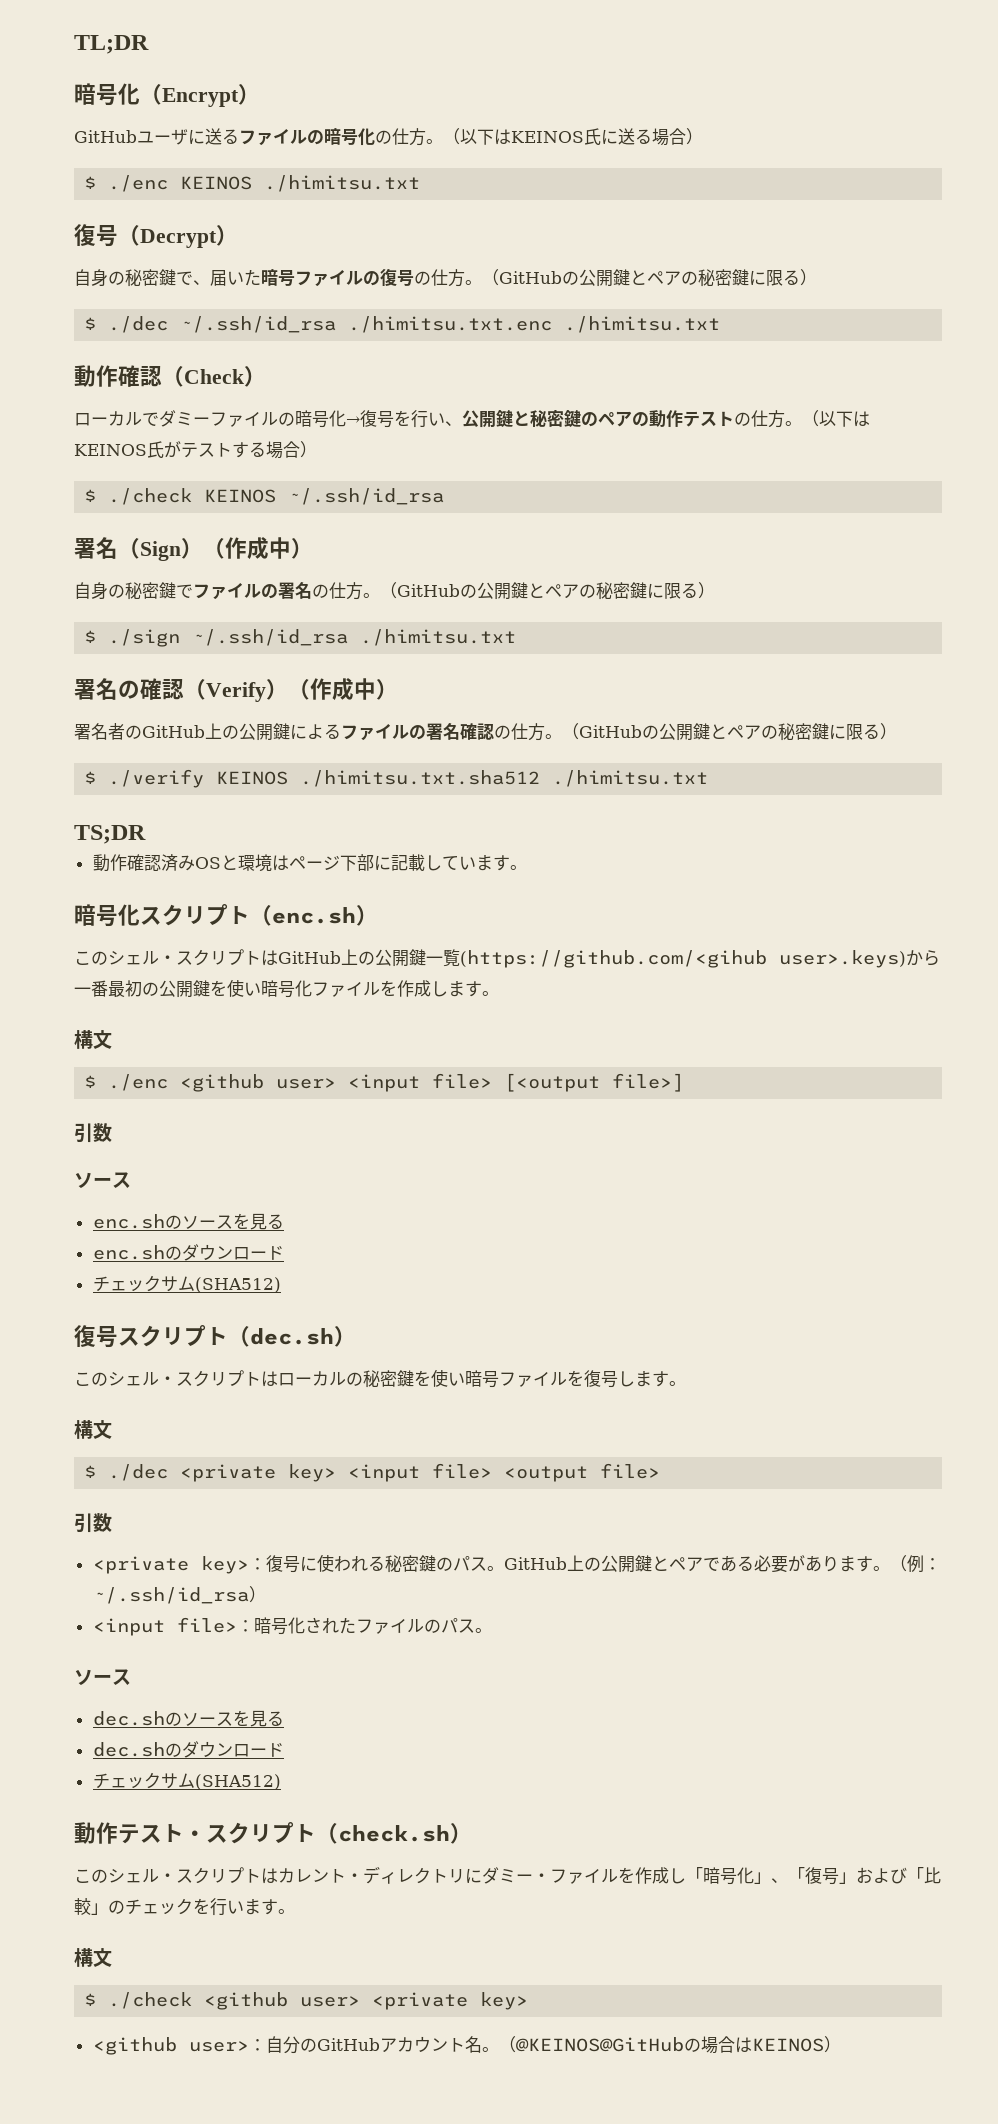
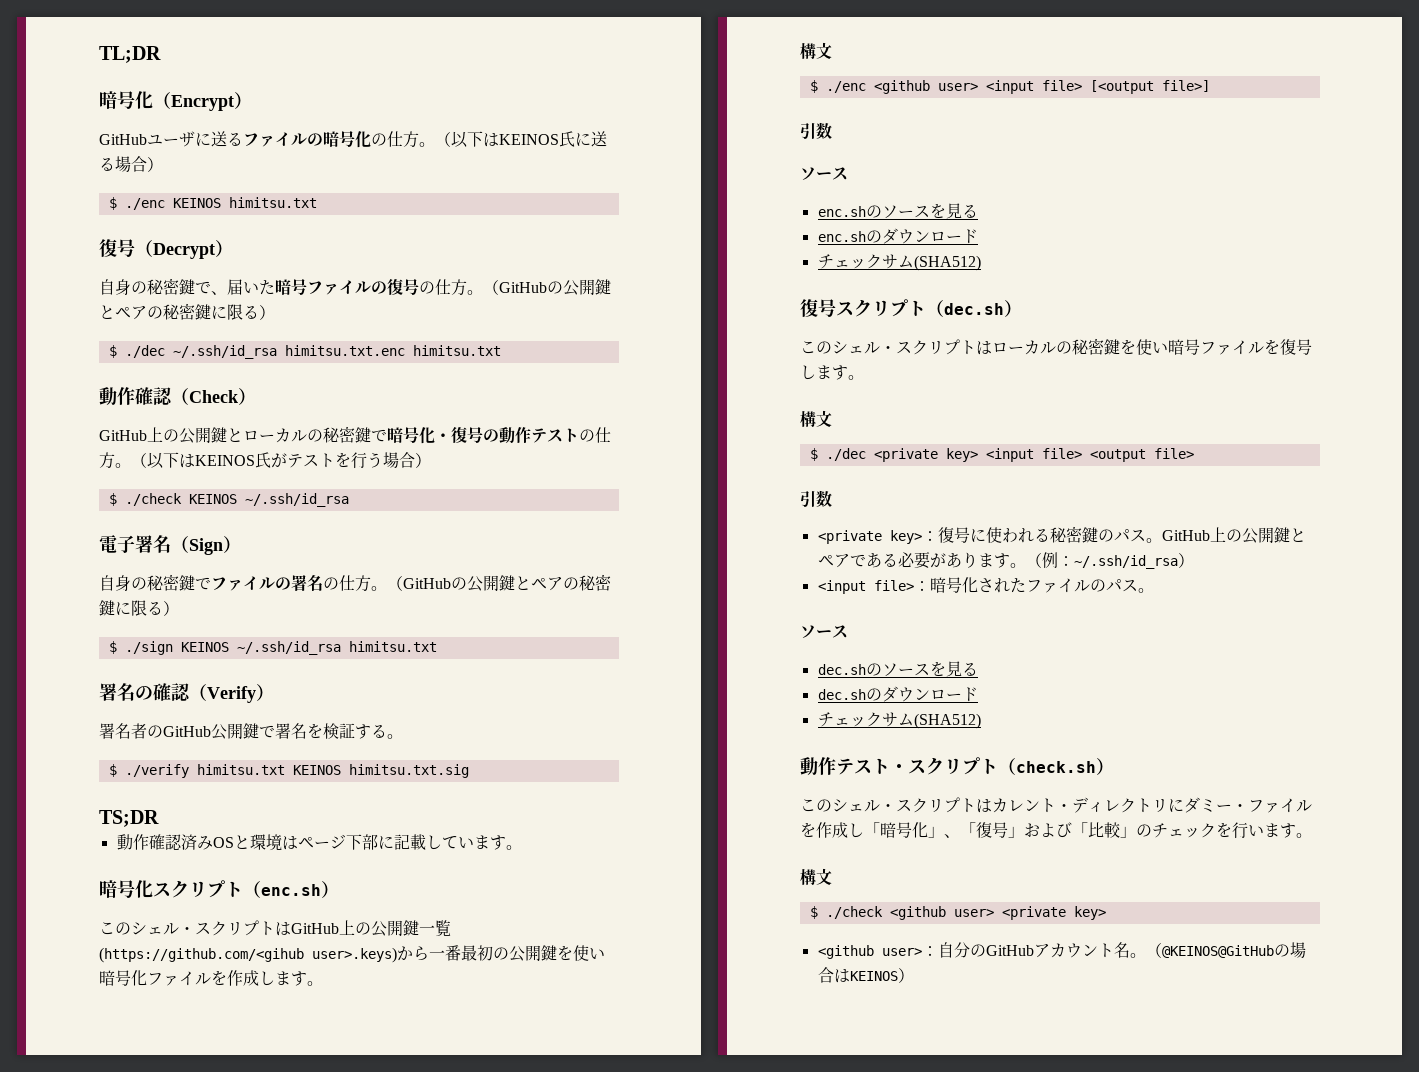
[264,175,421,192] ./himitsu.txt -> [228,197,317,208] himitsu.txt
[348,316,721,333] ./himitsu.txt.enc ./himitsu.txt -> [284,345,501,356] himitsu.txt.enc himitsu.txt
[74,410,632,428] ローカルでダミーファイルの暗号化→復号を行い、公開鍵と秘密鍵のペア -> [99,426,483,444] GitHub上の公開鍵とローカルの秘密鍵で暗号化・復号
[232,442,266,458] する -> [335,452,383,469] を行う
(445, 496) none -> [99,535,135,553] 電子
[203,537,313,560] （作成中） -> (241, 544) none
[192,629,517,646] ~/.ssh/id_rsa ./himitsu.txt -> [180,641,437,655] KEINOS ~/.ssh/id_rsa himitsu.txt
[288,678,398,701] （作成中） -> (274, 692) none
[205,723,897,741] 上の公開鍵によるファイルの署名確認の仕方。（GitHubの公開鍵とペアの秘密鍵に限る） -> [211,723,403,740] 公開鍵で署名を検証する。
[216,770,709,787] KEINOS ./himitsu.txt.sha512 ./himitsu.txt -> [196,764,469,778] himitsu.txt KEINOS himitsu.txt.sig

